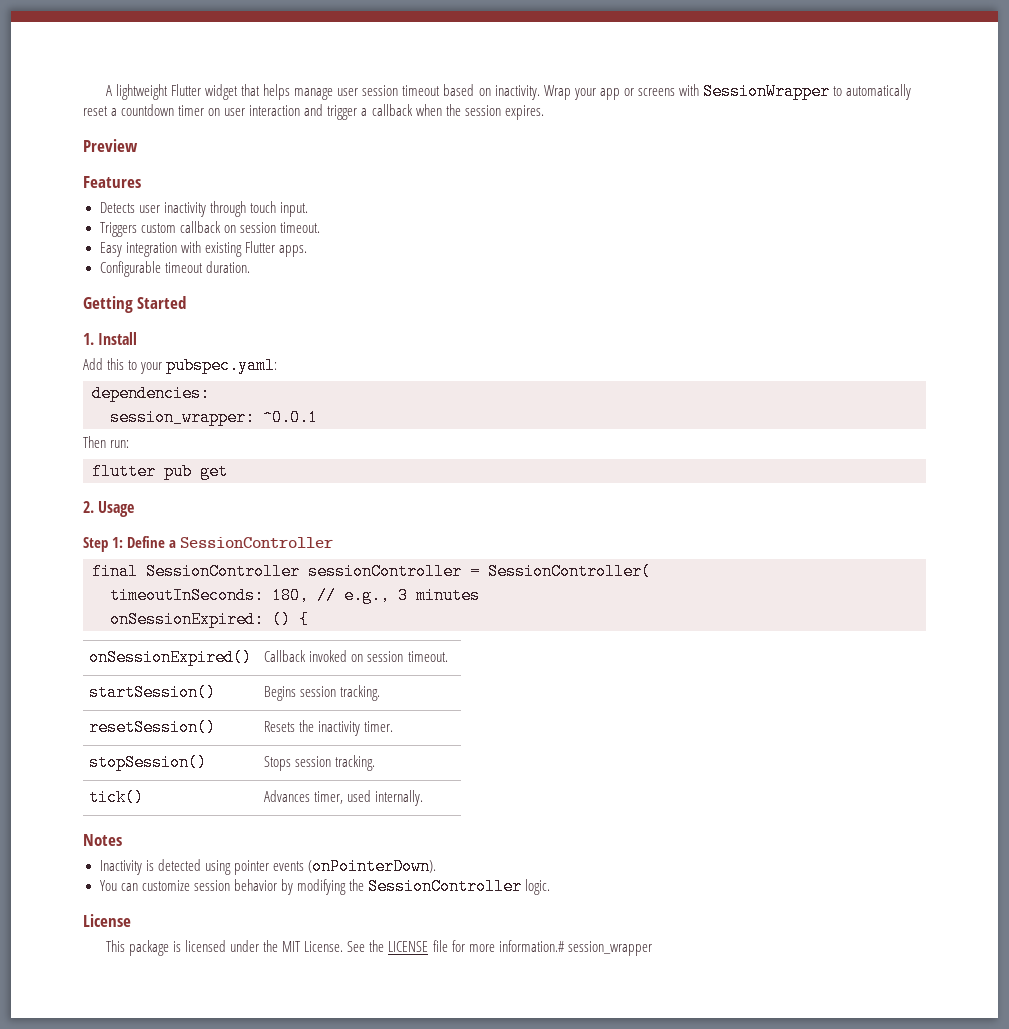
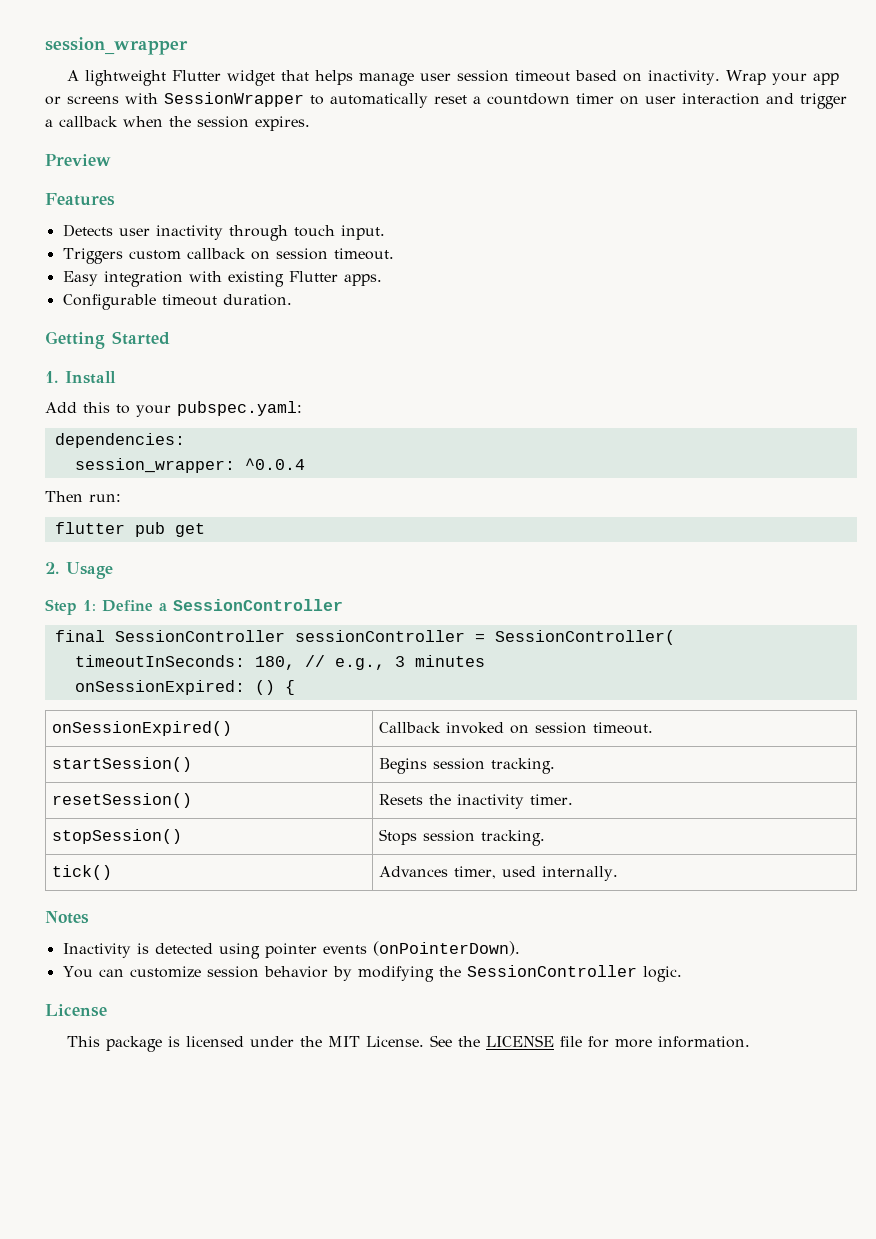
(105, 90) none -> [45,37,188,55] session_wrapper //
[263,409,318,426] ^0.0.1 -> [244,458,305,470] ^0.0.4
[498,940,652,956] information.# session_wrapper -> [657,1036,750,1048] information.

